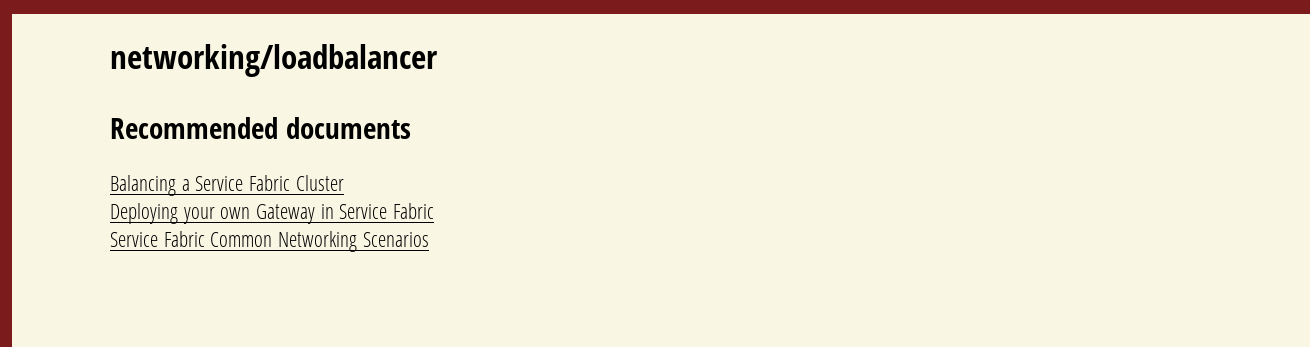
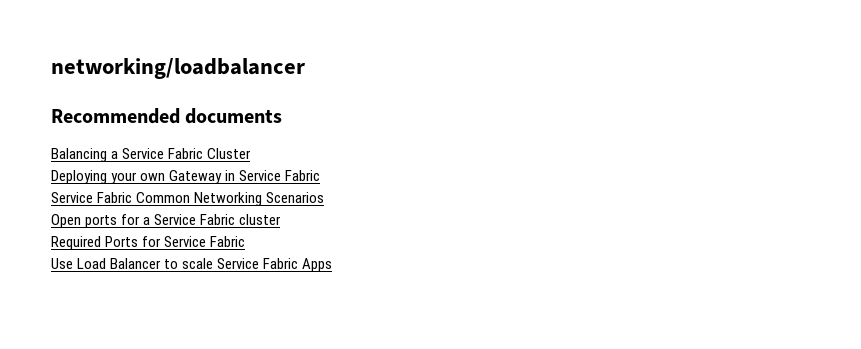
(429, 239) none -> [51,214,282,228] [51,236,246,250] [51,258,333,272] // Open ports for a Service Fabric cluster // Required Ports for Service Fabric // Use Load Balancer to scale Service Fabric Apps

